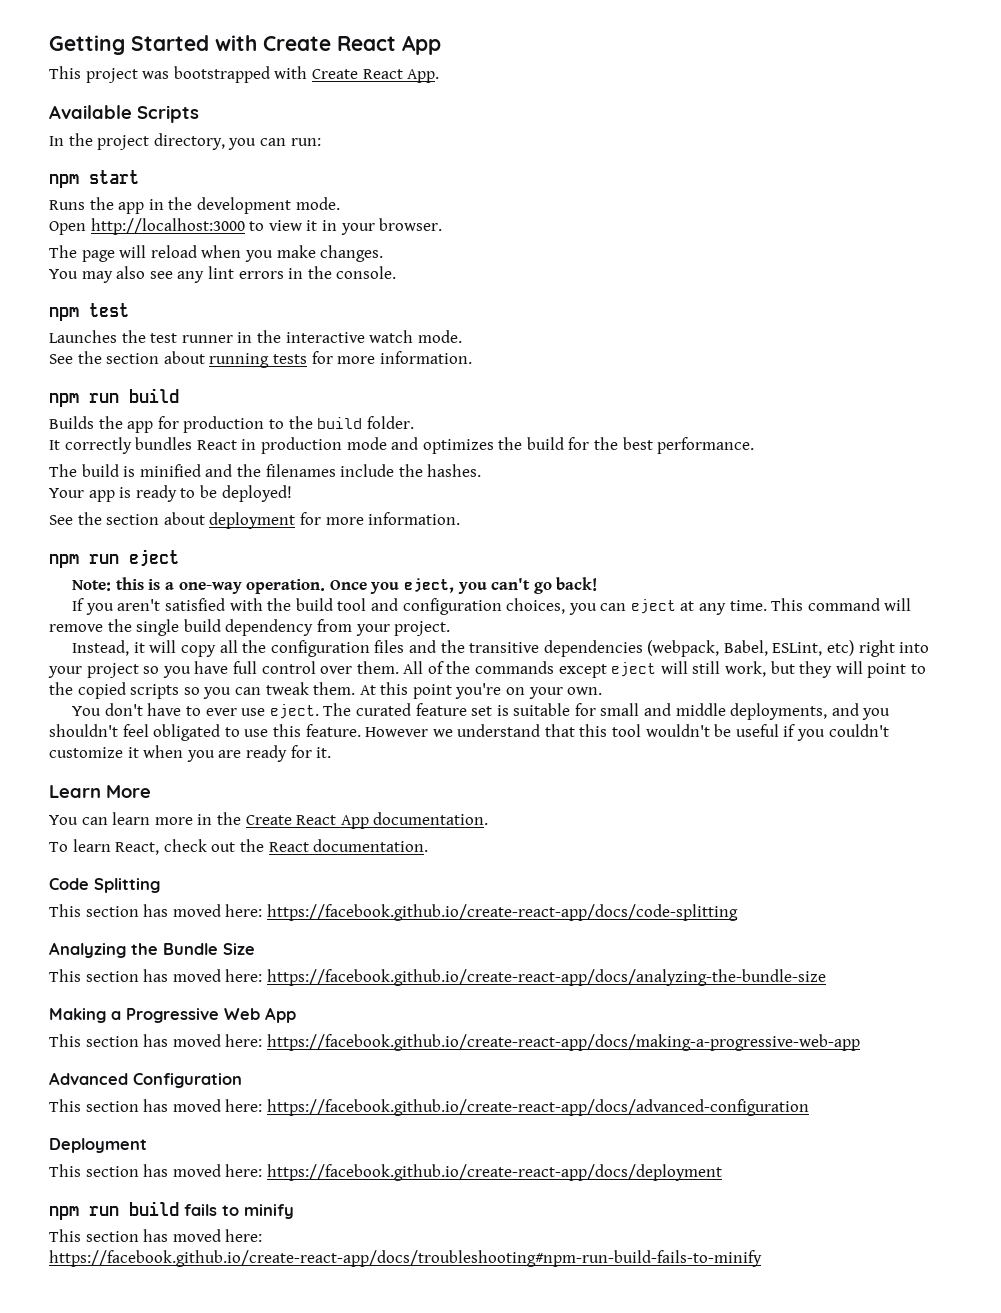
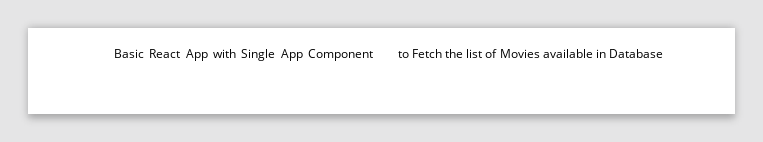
[49,35,441,55] [49,66,440,83] [49,105,199,123] [49,133,321,150] [49,170,139,188] [49,197,340,214] [49,218,443,235] [49,245,384,262] [49,266,397,283] [49,303,129,321] [49,330,462,343] [49,351,472,368] [49,388,179,407] [49,416,414,433] [49,437,755,454] [49,464,482,477] [49,485,292,502] [49,512,461,529] [49,549,179,568] [72,577,598,594] [72,598,912,615] [49,619,451,636] [72,640,930,657] [48,661,926,678] [49,682,603,699] [72,703,891,720] [49,724,889,741] [49,745,332,762] [49,785,151,798] [49,812,489,829] [49,839,429,855] [49,878,160,893] [49,904,738,921] [49,942,255,958] [49,969,826,986] [49,1007,296,1023] [49,1034,860,1051] [49,1072,242,1088] [49,1099,809,1116] [49,1138,147,1153] [49,1164,722,1181] [49,1201,294,1220] [49,1229,263,1242] [49,1250,762,1267] Getting Started with Create React App // This project was bootstrapped with Create React App. // Available Scripts // In the project directory, you can run: // npm start // Runs the app in the development mode. // Open http://localhost:3000 to view it in your browser. // The page will reload when you make changes. // You may also see any lint errors in the console. // npm test // Launches the test runner in the interactive watch mode. // See the section about running tests for more information. // npm run build // Builds the app for production to the build folder. // It correctly bundles React in production mode and optimizes the build for the best performance. // The build is minified and the filenames include the hashes. // Your app is ready to be deployed! // See the section about deployment for more information. // npm run eject // Note: this is a one-way operation. Once you eject, you can't go back! // If you aren't satisfied with the build tool and configuration choices, you can eject at any time. This command will remove the single build dependency from your project. // Instead, it will copy all the configuration files and the transitive dependencies (webpack, Babel, ESLint, etc) right into your project so you have full control over them. All of the commands except eject will still work, but they will point to the copied scripts so you can tweak them. At this point you're on your own. // You don't have to ever use eject. The curated feature set is suitable for small and middle deployments, and you shouldn't feel obligated to use this feature. However we understand that this tool wouldn't be useful if you couldn't customize it when you are ready for it. // Learn More // You can learn more in the Create React App documentation. // To learn React, check out the React documentation. // Code Splitting // This section has moved here: https://facebook.github.io/create-react-app/docs/code-splitting // Analyzing the Bundle Size // This section has moved here: https://facebook.github.io/create-react-app/docs/analyzing-the-bundle-size // Making a Progressive Web App // This section has moved here: https://facebook.github.io/create-react-app/docs/making-a-progressive-web-app // Advanced Configuration // This section has moved here: https://facebook.github.io/create-react-app/docs/advanced-configuration // Deployment // This section has moved here: https://facebook.github.io/create-react-app/docs/deployment // npm run build fails to minify // This section has moved here: https://facebook.github.io/create-react-app/docs/troubleshooting#npm-run-build-fails-to-minify -> [113,49,663,61] Basic React App with Single App Component to Fetch the list of Movies available in Database

